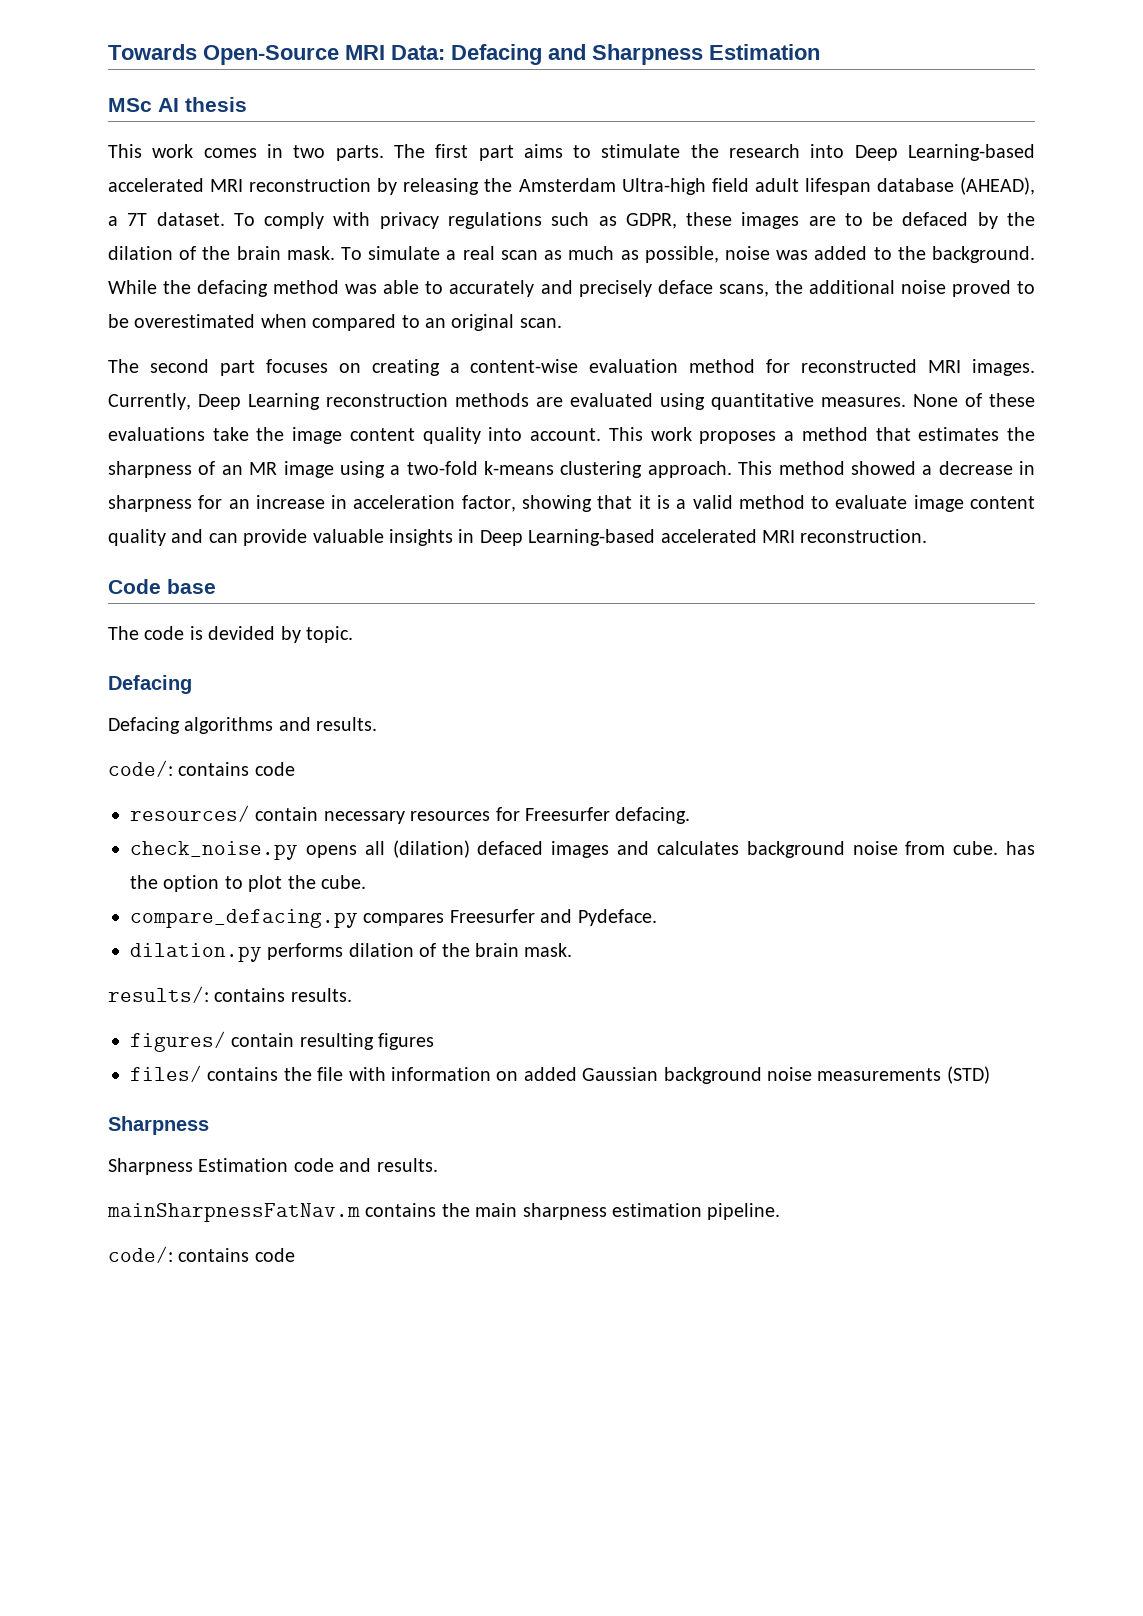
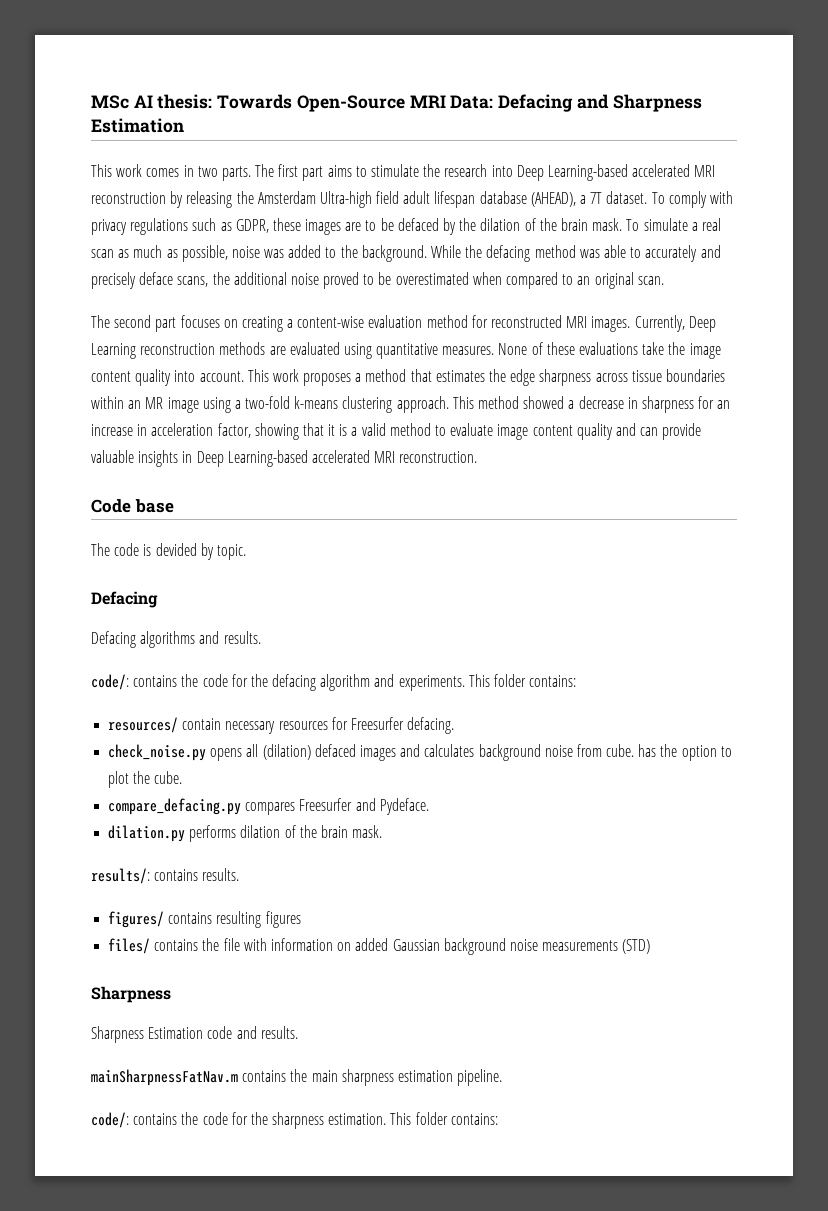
(108, 52) none -> [91,94,213,109] MSc AI thesis:
[108,97,247,112] // MSc AI thesis -> (184, 125) none
[108,461,216,478] sharpness of -> [510,369,725,386] [91,396,124,409] edge sharpness across tissue boundaries within
[254,762,295,776] code -> [181,674,577,691] the code for the defacing algorithm and experiments. This folder contains:
[231,1033,295,1047] contain -> [168,912,213,924] contains
[254,1248,295,1262] code -> [181,1112,498,1129] the code for the sharpness estimation. This folder contains:

